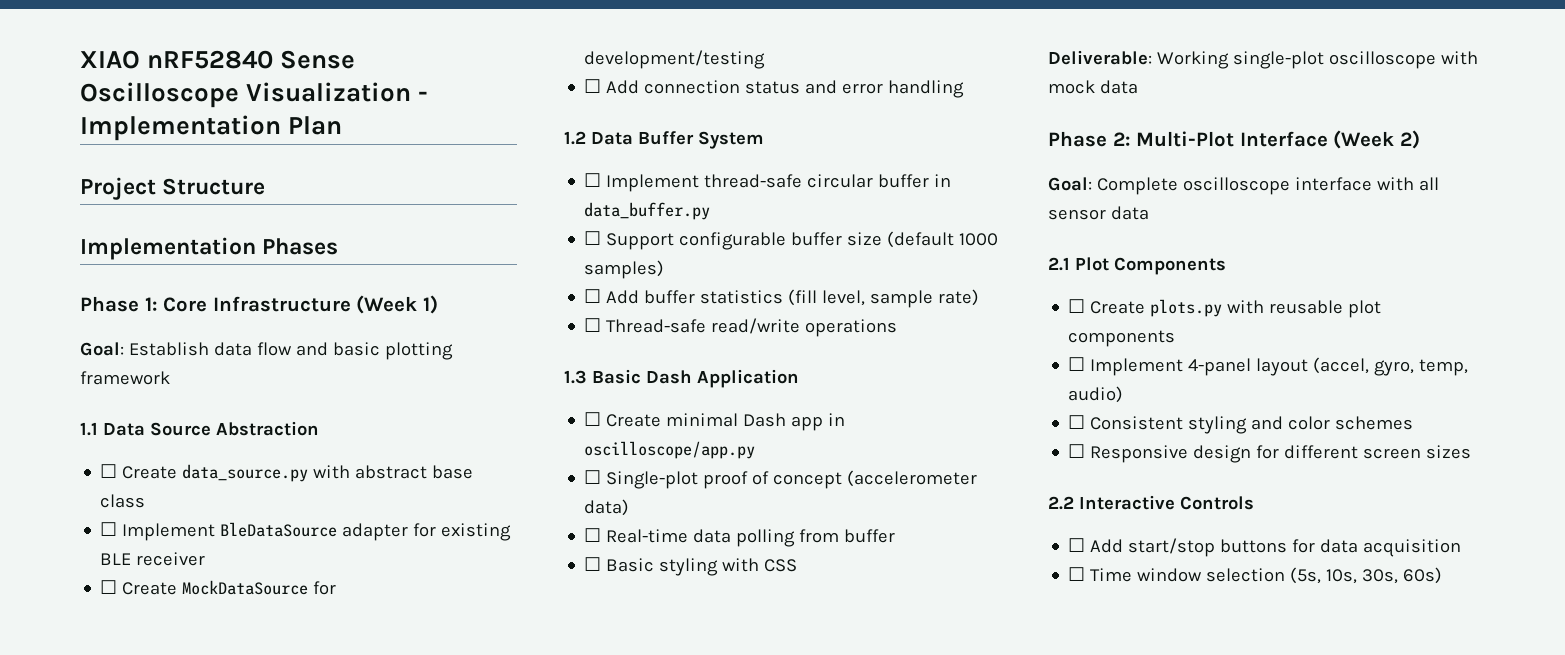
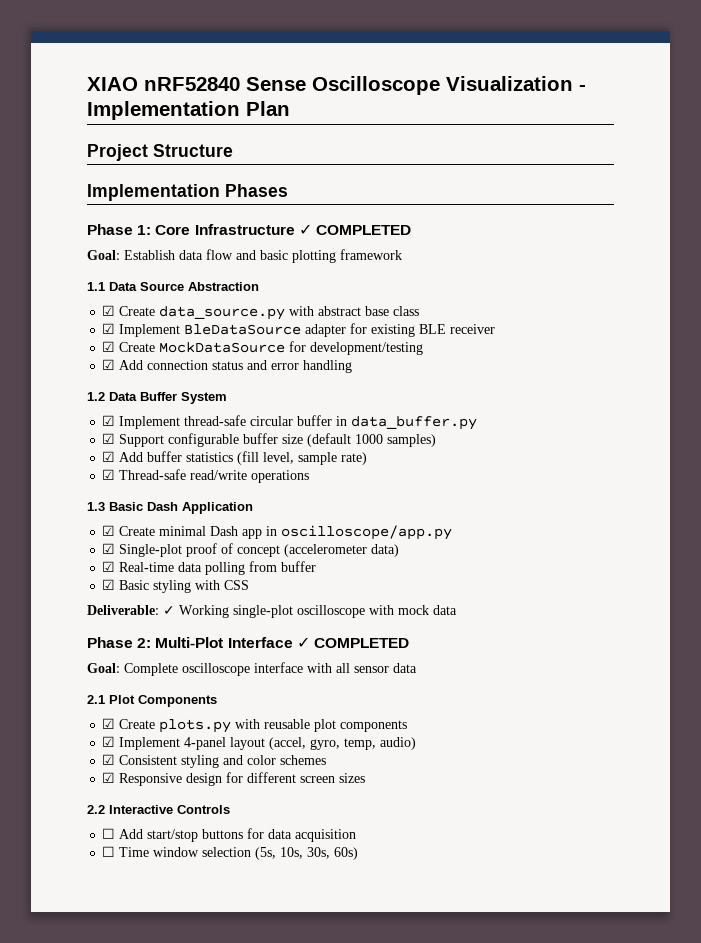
[356,295,438,314] (Week 1) -> [298,224,411,235] ✓ COMPLETED
[100,464,118,478] ☐ -> [102,305,116,316] ☑
[100,522,118,536] ☐ -> [102,323,116,334] ☑
[100,580,118,594] ☐ -> [102,341,116,352] ☑
[584,79,602,93] ☐ -> [102,359,116,370] ☑
[584,173,602,187] ☐ -> [102,415,116,426] ☑
[584,231,602,245] ☐ -> [102,433,116,444] ☑
[584,289,602,303] ☐ -> [102,451,116,462] ☑
[584,318,602,332] ☐ -> [102,469,116,480] ☑
[584,412,602,426] ☐ -> [102,525,116,536] ☑
[584,470,602,484] ☐ -> [102,543,116,554] ☑
[584,528,602,542] ☐ -> [102,561,116,572] ☑
[584,557,602,571] ☐ -> [102,579,116,590] ☑
(1152, 57) none -> [163,606,175,615] ✓
[1333,130,1420,149] (Week 2) -> [296,637,409,648] ✓ COMPLETED
[1068,299,1086,313] ☐ -> [102,718,116,729] ☑
[1068,357,1086,371] ☐ -> [102,736,116,747] ☑
[1068,415,1086,429] ☐ -> [102,754,116,765] ☑
[1068,444,1086,458] ☐ -> [102,772,116,783] ☑

